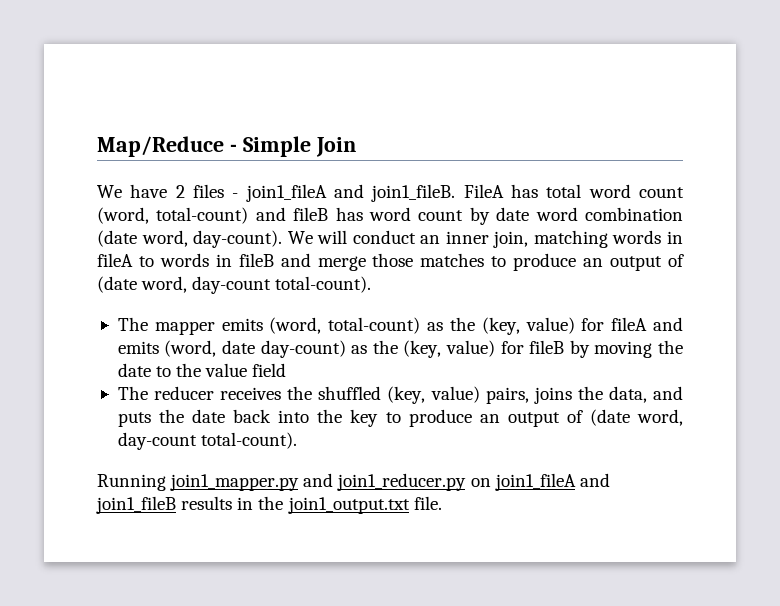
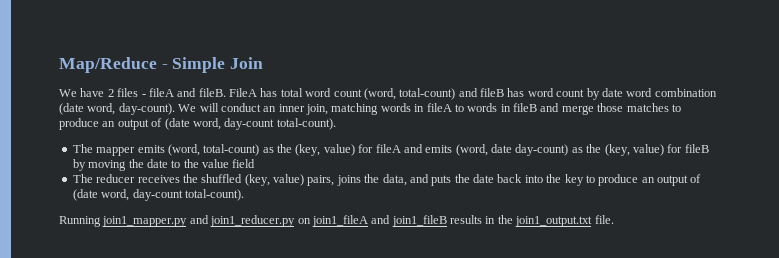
[245,184,456,202] join1_fileA and join1_fileB. -> [148,88,226,97] fileA and fileB.

